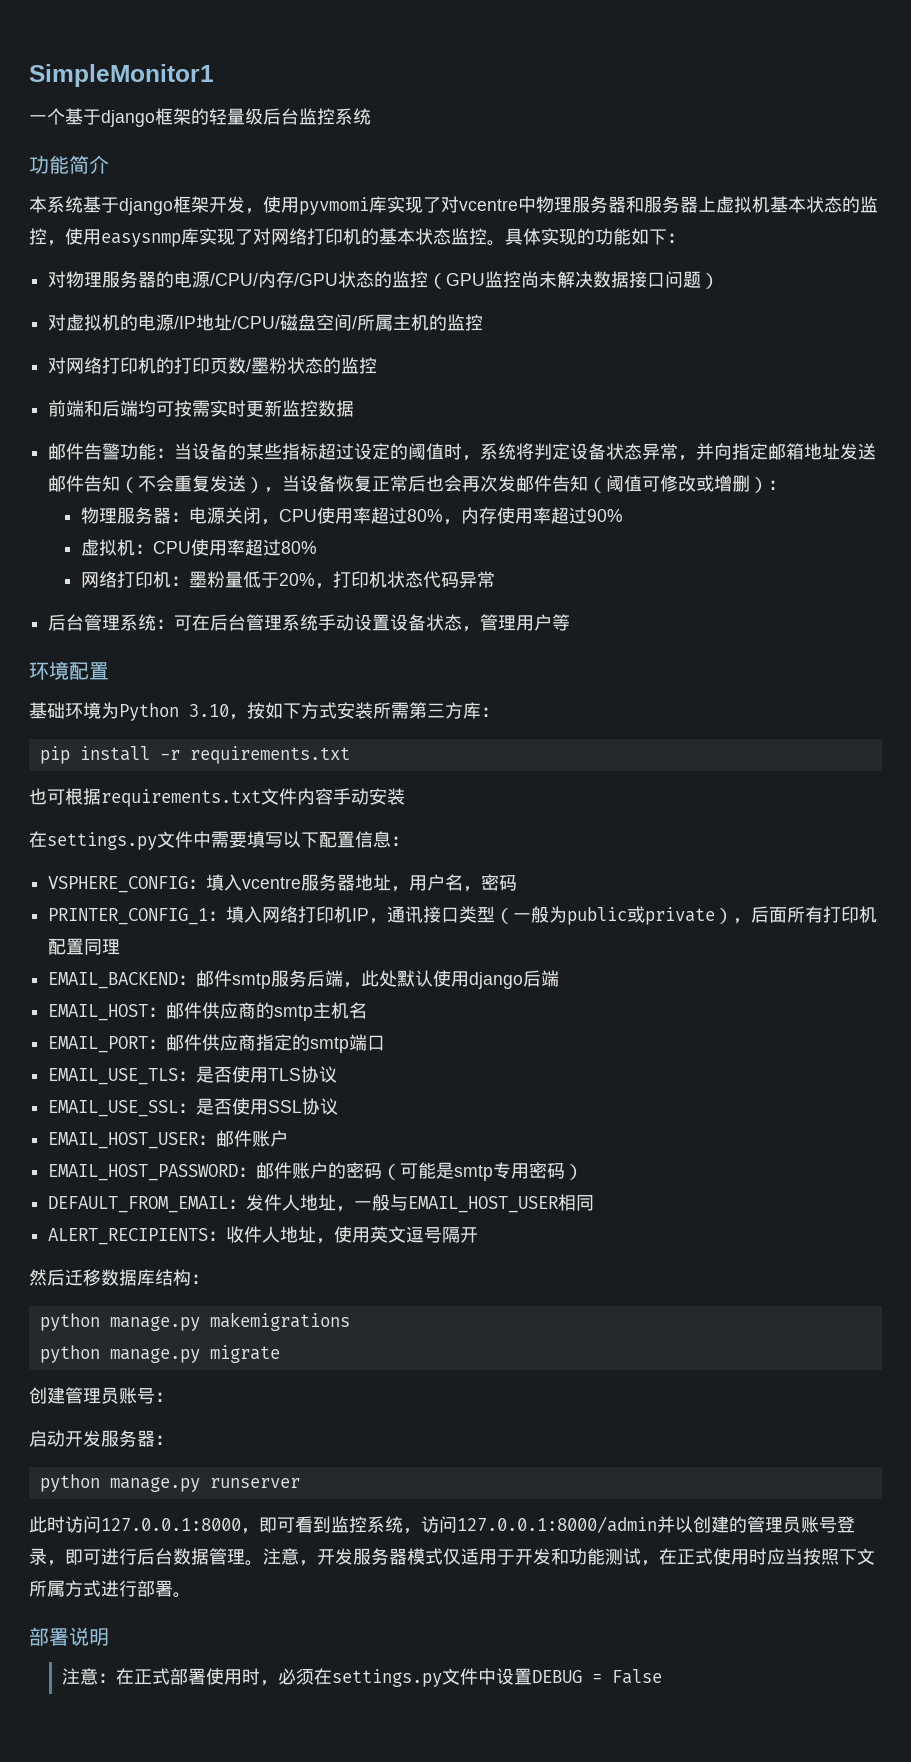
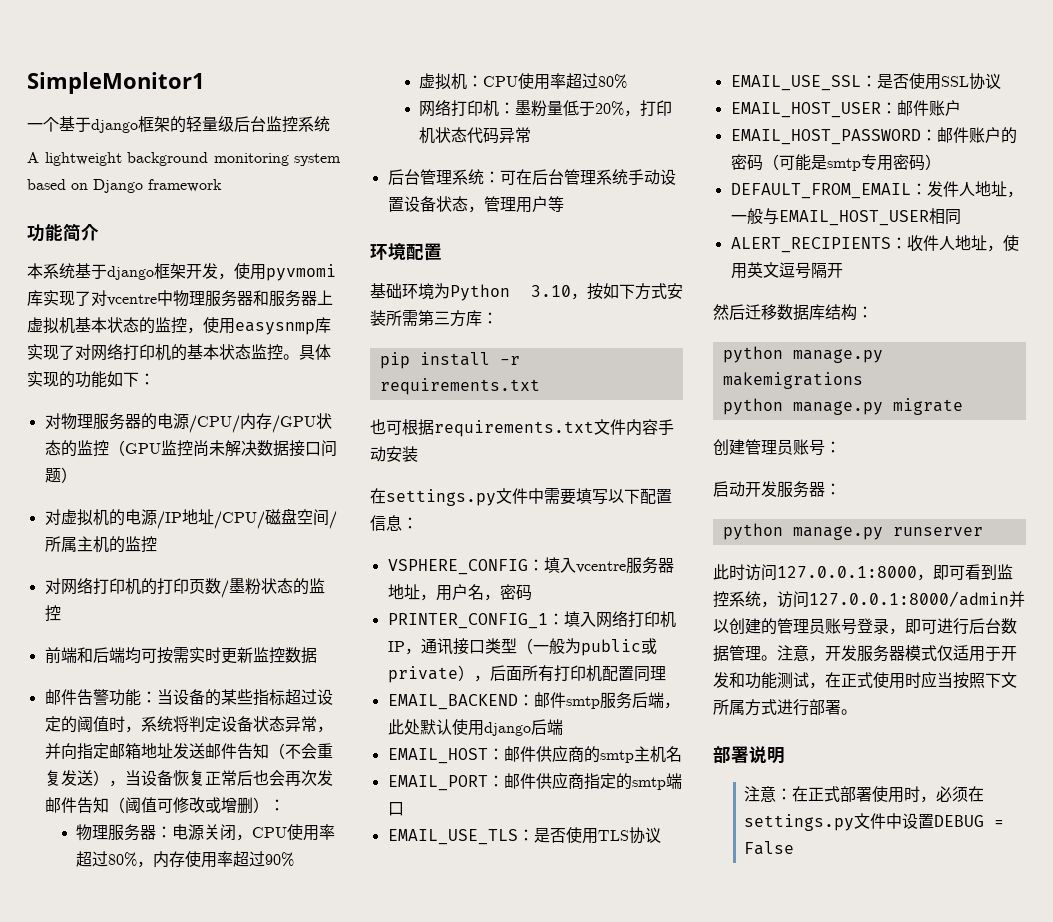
(371, 116) none -> [27,152,341,166] [27,179,222,193] // A lightweight background monitoring system based on Django framework

